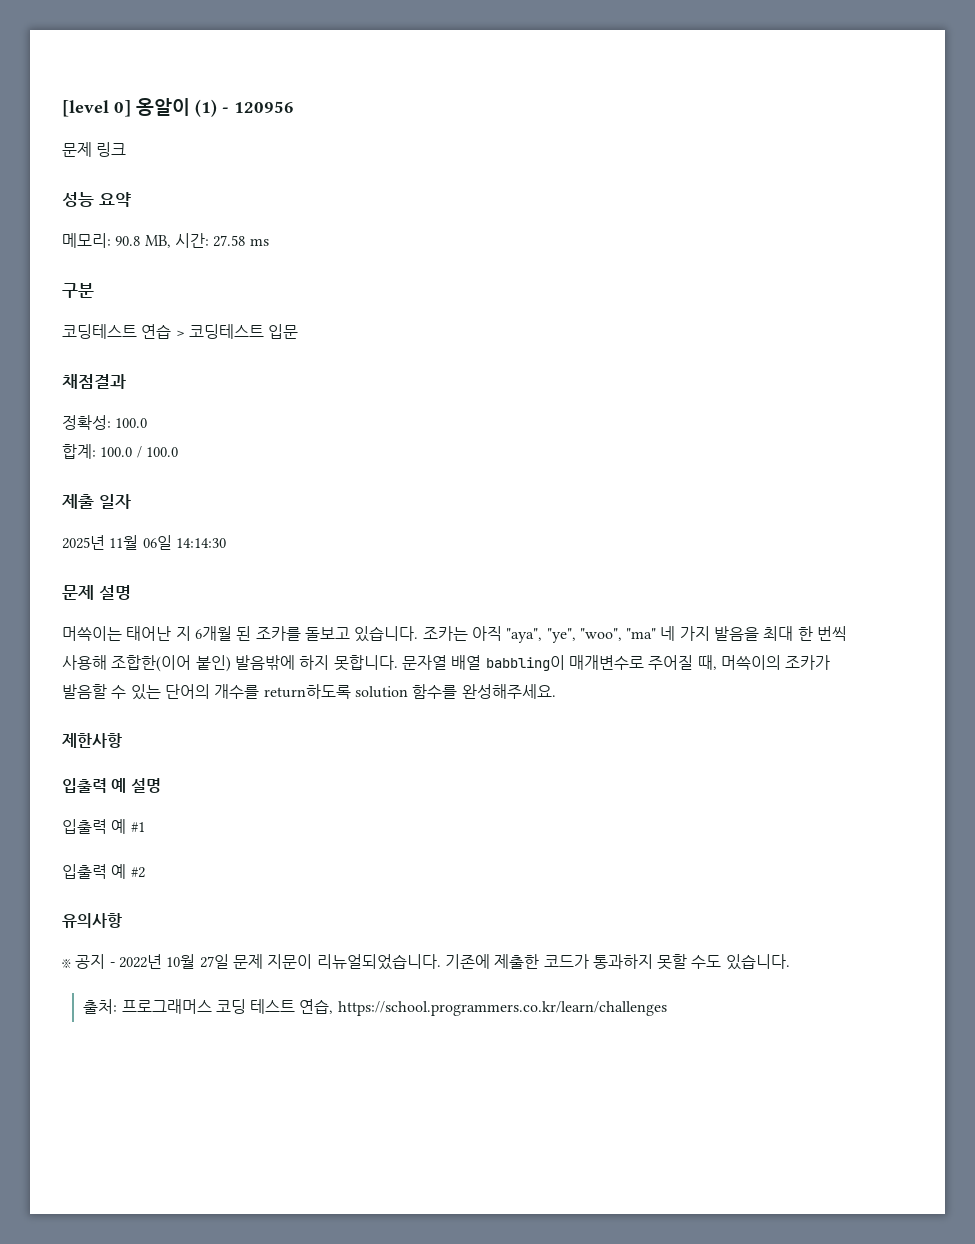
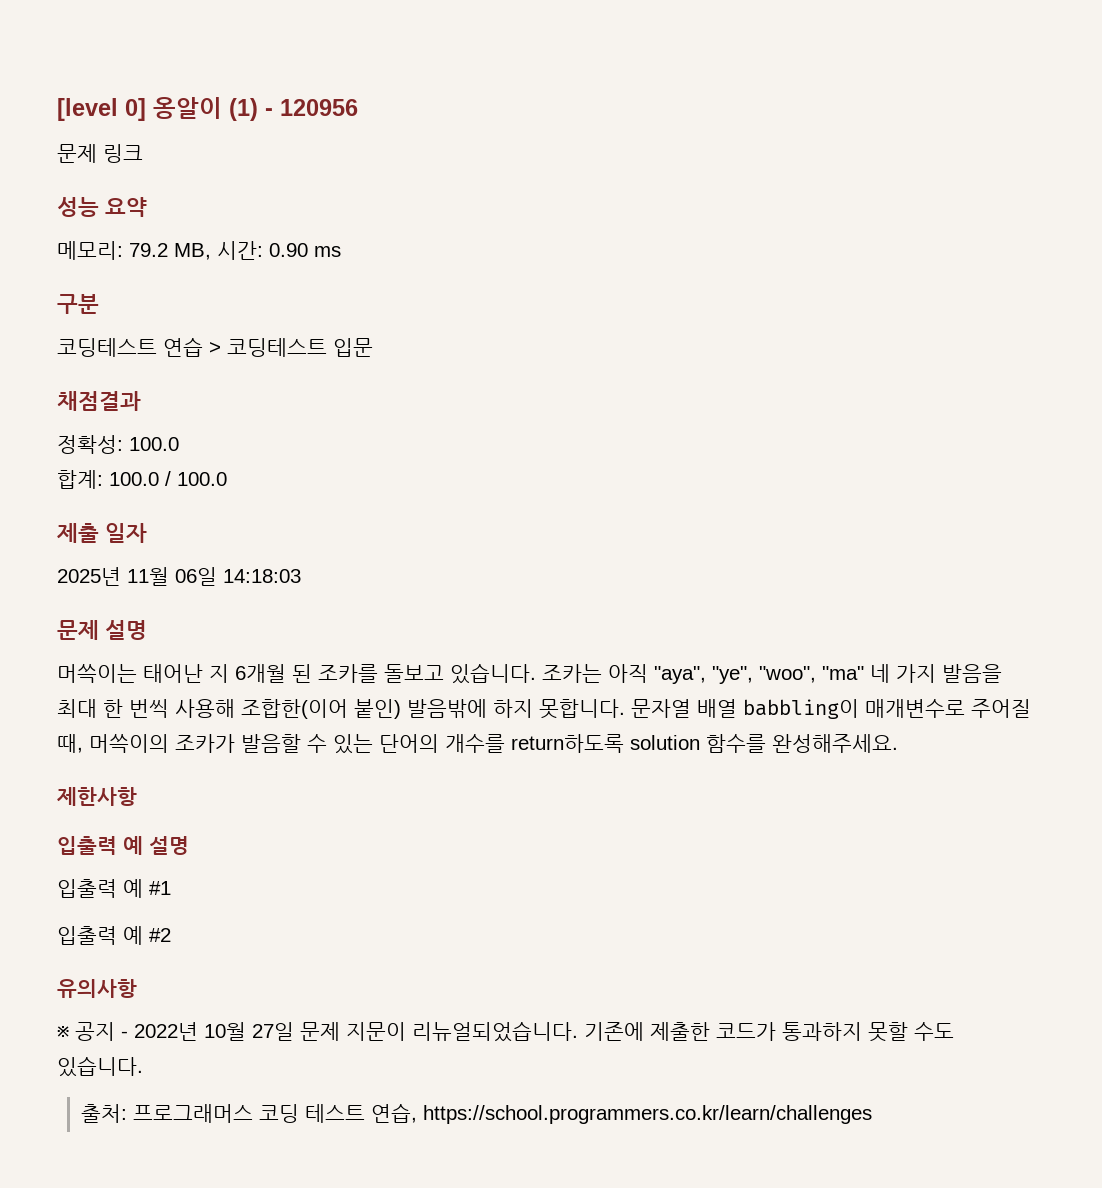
[115,236,141,246] 90.8 -> [129,243,168,257] 79.2
[213,235,246,247] 27.58 -> [269,243,308,257] 0.90
[175,538,226,548] 14:14:30 -> [223,569,301,583] 14:18:03

